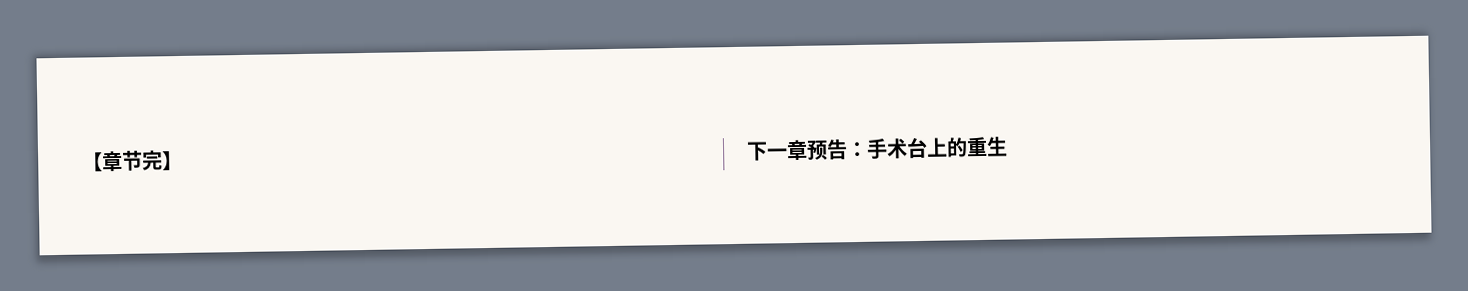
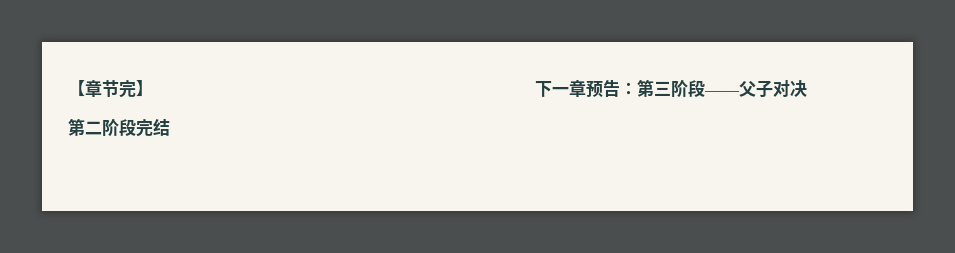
(183, 160) none -> [68,118,170,137] // 第二阶段完结
[866,136,1008,160] 手术台上的重生 -> [637,79,808,98] 第三阶段——父子对决

